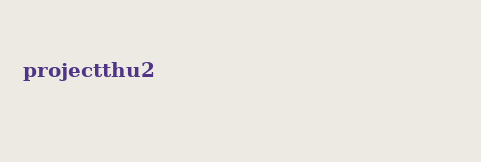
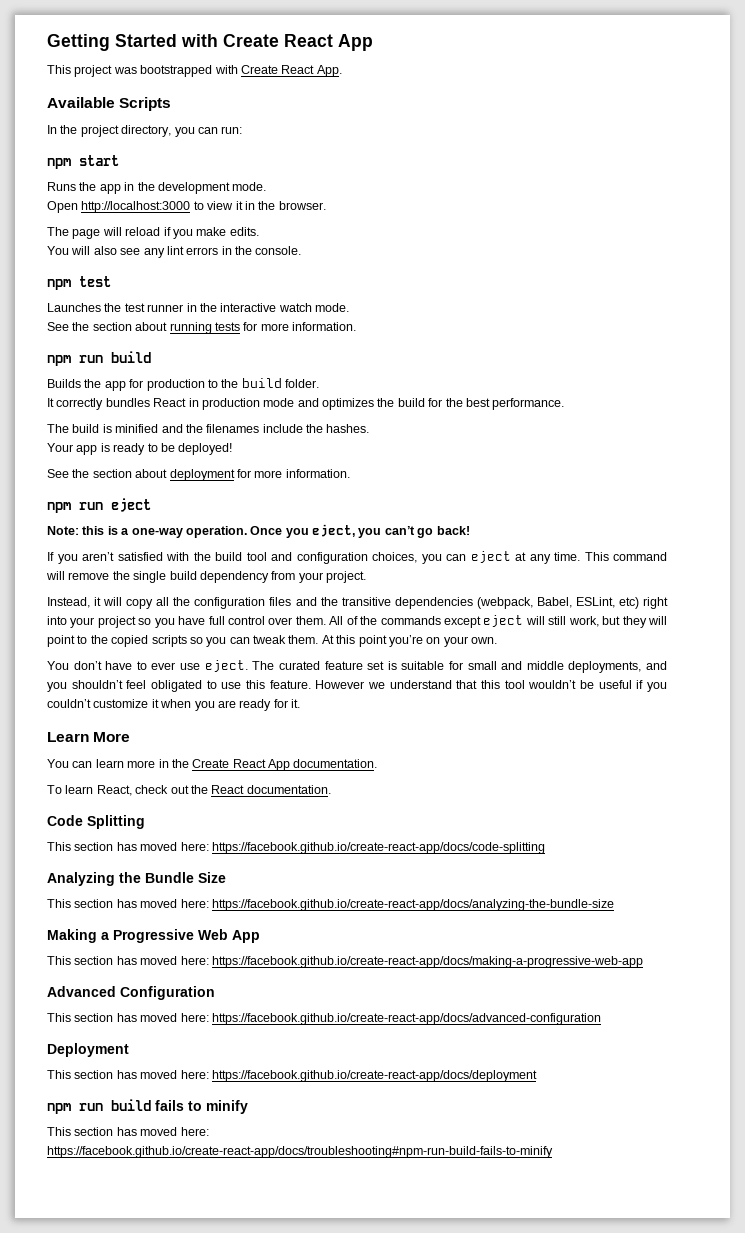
[23,62,155,81] projectthu2 -> [47,34,373,51] [47,65,342,77] [47,97,172,111] [47,125,243,137] [47,155,119,169] [47,182,267,194] [47,201,326,213] [47,227,259,239] [47,246,302,258] [47,276,111,290] [47,303,349,312] [47,322,356,334] [47,351,151,366] [47,378,319,391] [47,398,565,410] [47,424,370,433] [47,443,233,455] [47,469,350,481] [47,498,151,513] [47,524,470,538] [47,551,667,564] [46,571,366,583] [47,597,668,609] [47,615,668,628] [47,635,497,647] [47,660,667,673] [47,680,667,692] [47,699,300,711] [47,732,131,742] [47,759,378,771] [47,785,331,796] [47,815,145,829] [47,842,545,854] [47,872,226,886] [47,899,614,911] [47,929,260,943] [47,956,643,968] [47,986,215,1000] [47,1013,601,1025] [47,1043,129,1057] [47,1070,537,1082] [47,1099,248,1114] [47,1127,209,1136] [47,1146,553,1158] Getting Started with Create React App // This project was bootstrapped with Create React App. // Available Scripts // In the project directory, you can run: // npm start // Runs the app in the development mode. // Open http://localhost:3000 to view it in the browser. // The page will reload if you make edits. // You will also see any lint errors in the console. // npm test // Launches the test runner in the interactive watch mode. // See the section about running tests for more information. // npm run build // Builds the app for production to the build folder. // It correctly bundles React in production mode and optimizes the build for the best performance. // The build is minified and the filenames include the hashes. // Your app is ready to be deployed! // See the section about deployment for more information. // npm run eject // Note: this is a one-way operation. Once you eject, you can’t go back! // If you aren’t satisfied with the build tool and configuration choices, you can eject at any time. This command will remove the single build dependency from your project. // Instead, it will copy all the configuration files and the transitive dependencies (webpack, Babel, ESLint, etc) right into your project so you have full control over them. All of the commands except eject will still work, but they will point to the copied scripts so you can tweak them. At this point you’re on your own. // You don’t have to ever use eject. The curated feature set is suitable for small and middle deployments, and you shouldn’t feel obligated to use this feature. However we understand that this tool wouldn’t be useful if you couldn’t customize it when you are ready for it. // Learn More // You can learn more in the Create React App documentation. // To learn React, check out the React documentation. // Code Splitting // This section has moved here: https://facebook.github.io/create-react-app/docs/code-splitting // Analyzing the Bundle Size // This section has moved here: https://facebook.github.io/create-react-app/docs/analyzing-the-bundle-size // Making a Progressive Web App // This section has moved here: https://facebook.github.io/create-react-app/docs/making-a-progressive-web-app // Advanced Configuration // This section has moved here: https://facebook.github.io/create-react-app/docs/advanced-configuration // Deployment // This section has moved here: https://facebook.github.io/create-react-app/docs/deployment // npm run build fails to minify // This section has moved here: https://facebook.github.io/create-react-app/docs/troubleshooting#npm-run-build-fails-to-minify

